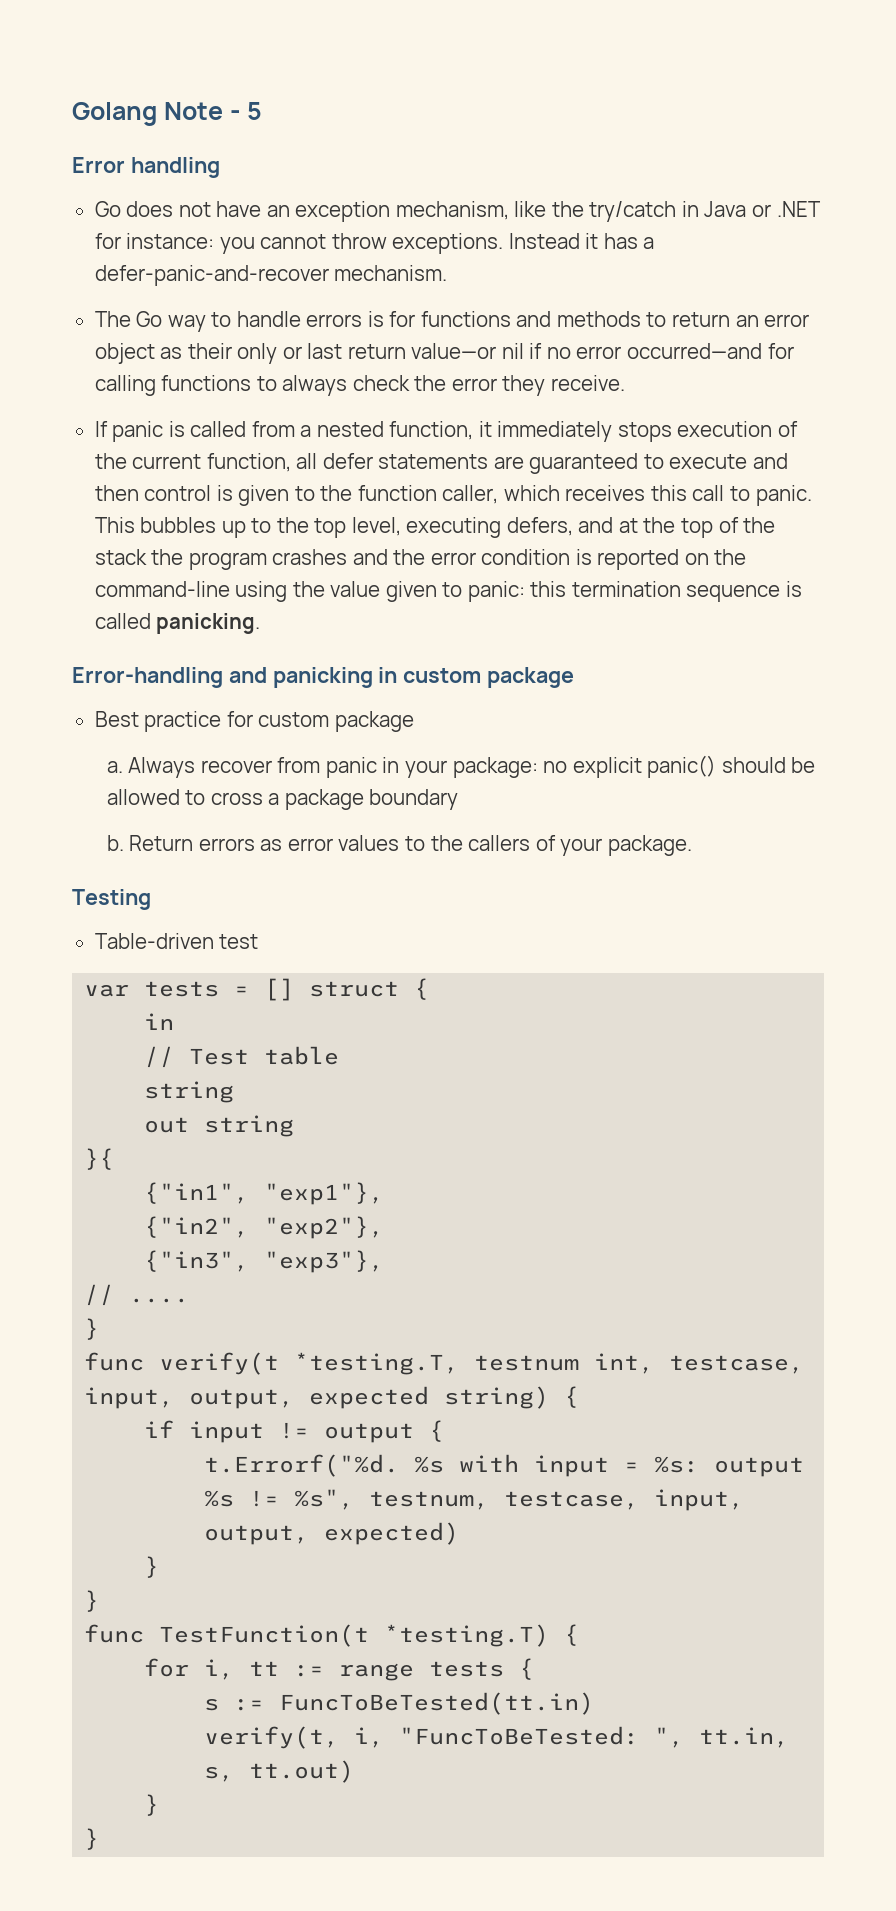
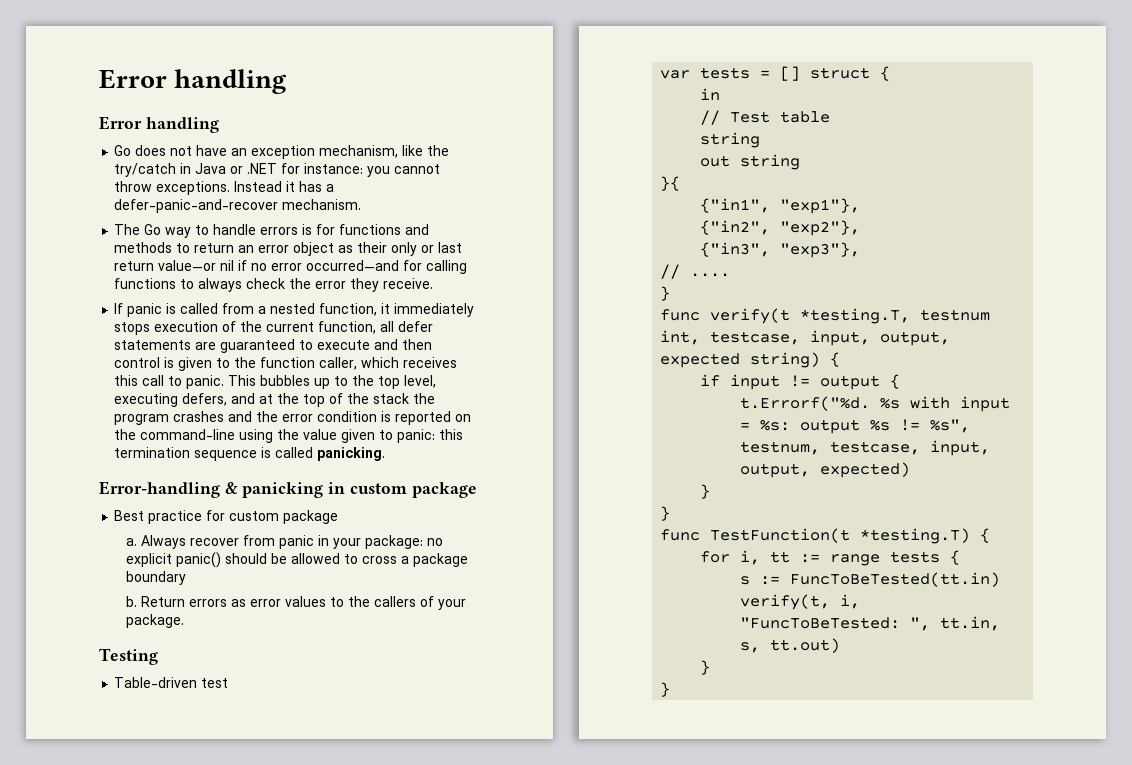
[72,102,263,126] Golang Note - 5 -> [99,69,288,94] Error handling
[228,667,267,683] and -> [224,482,238,494] &

